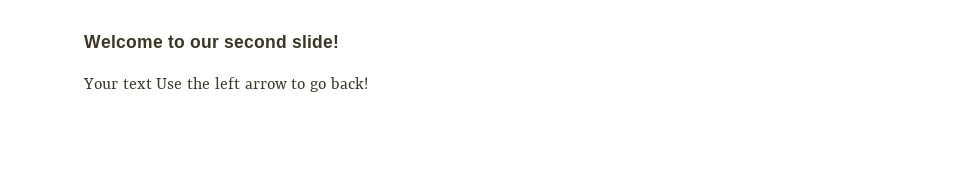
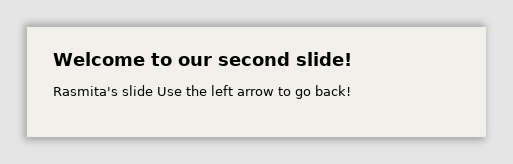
[83,78,152,89] Your text -> [53,85,153,96] Rasmita's slide

